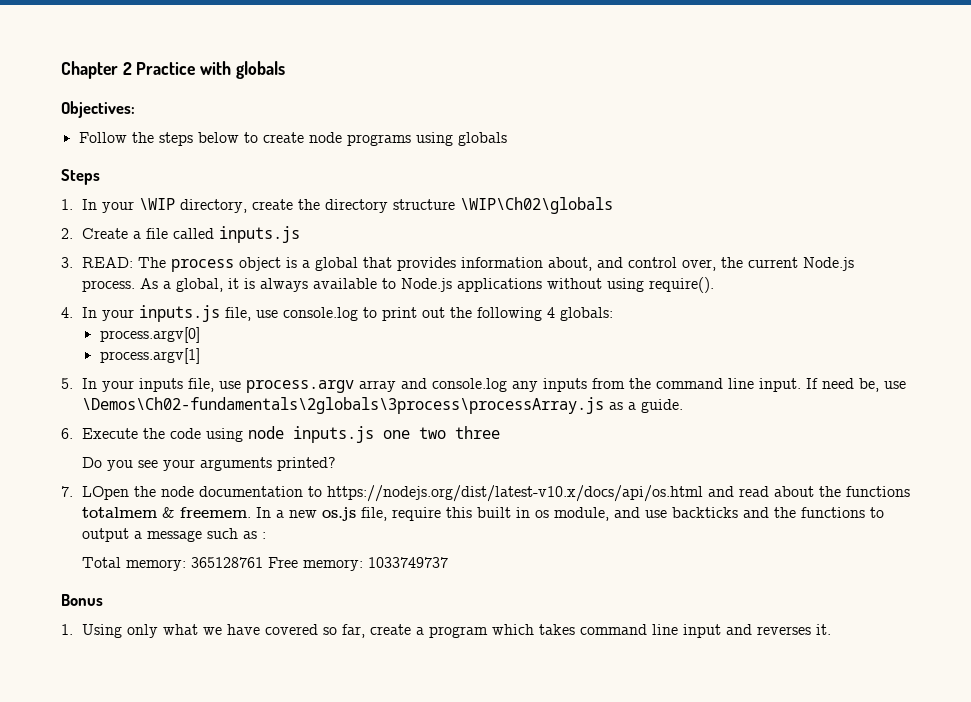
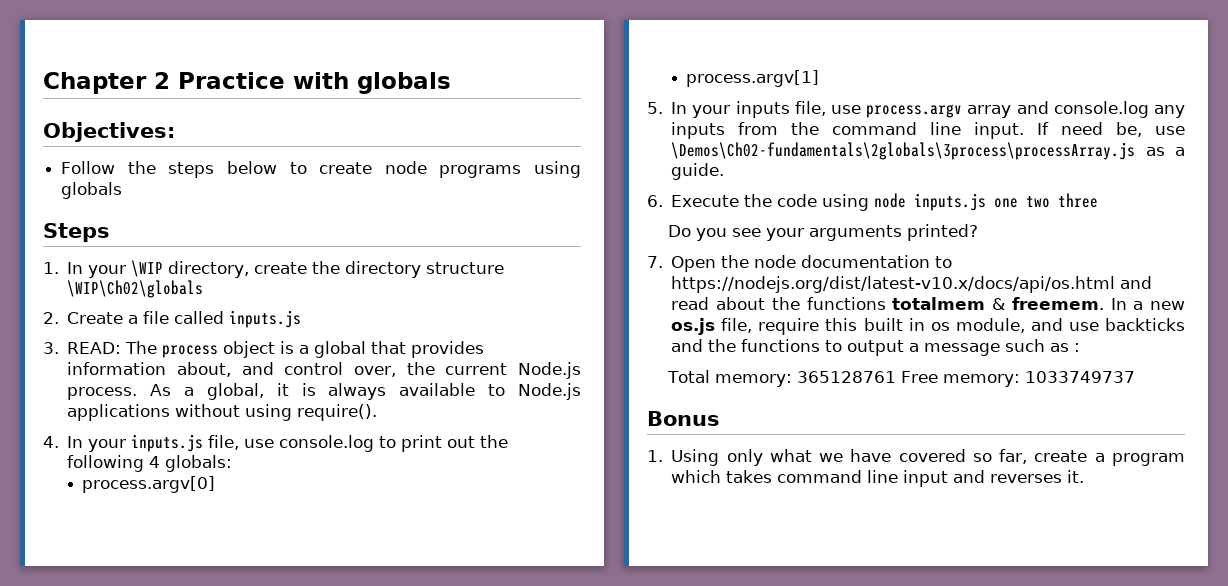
[81,486,129,500] LOpen -> [671,256,717,272] Open

